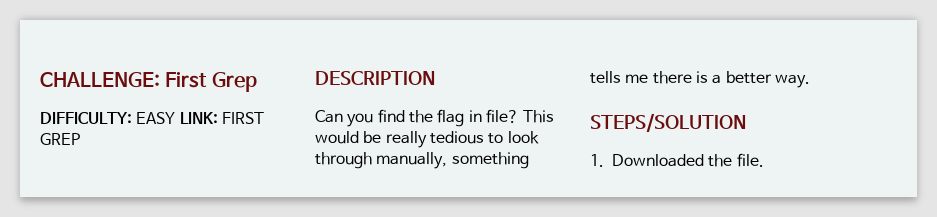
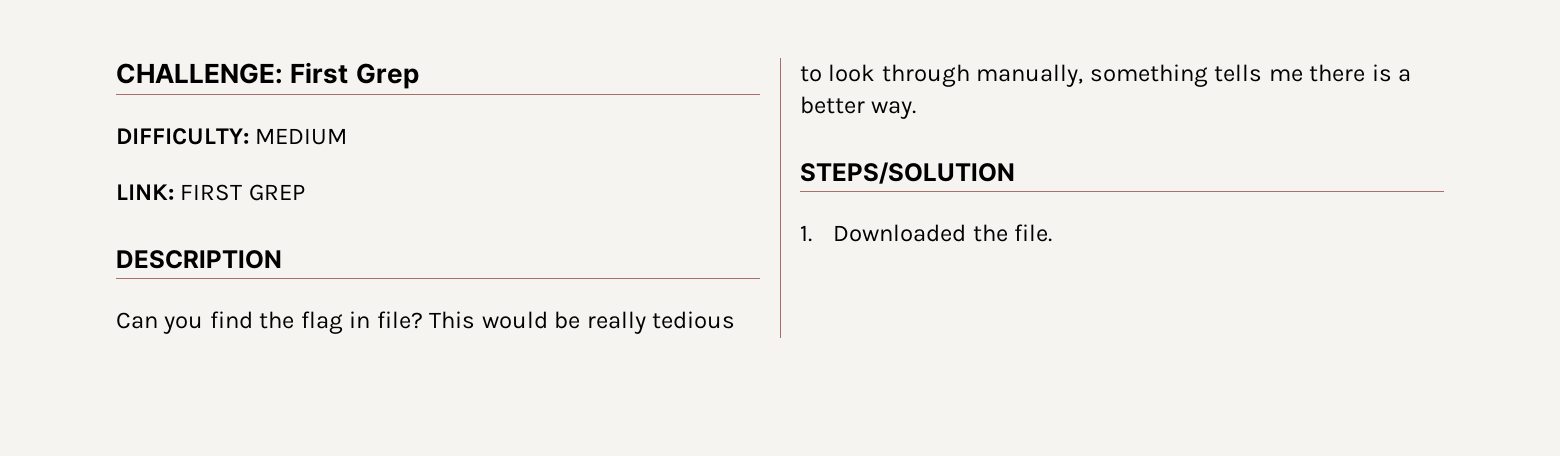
[136,112,176,124] EASY -> [255,128,348,145] MEDIUM //

